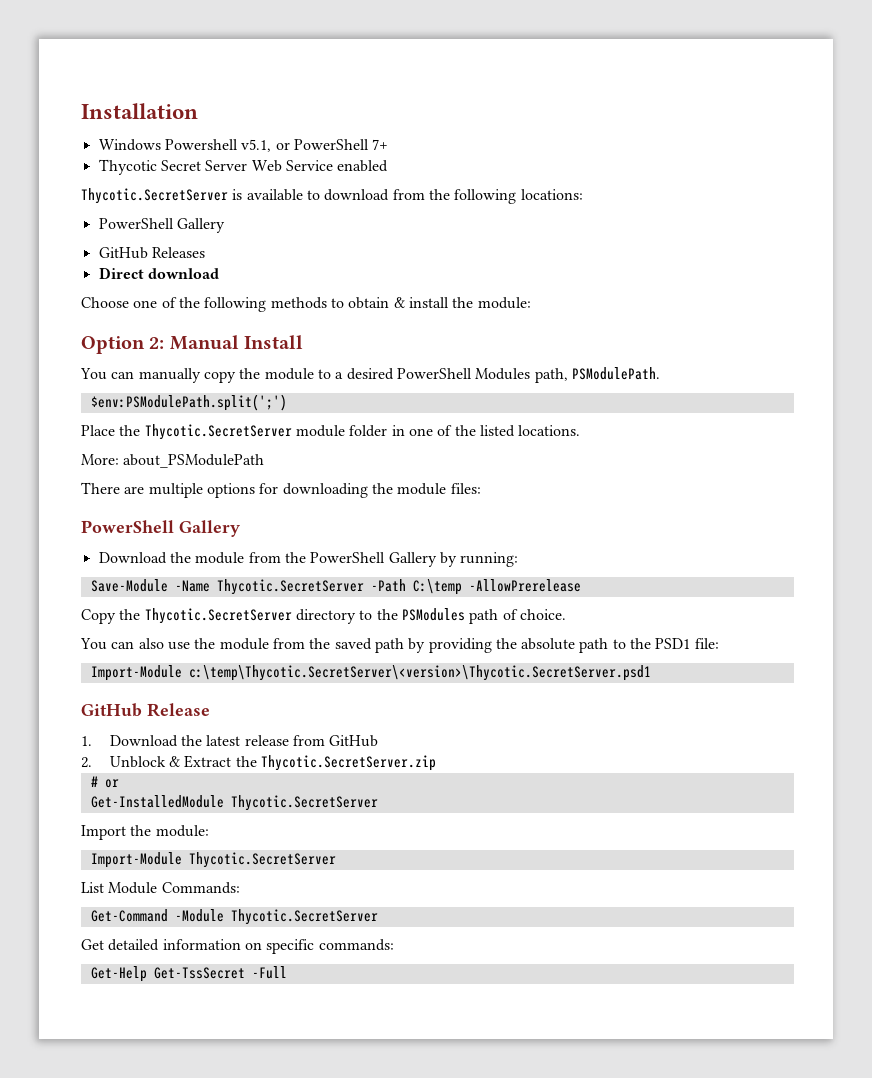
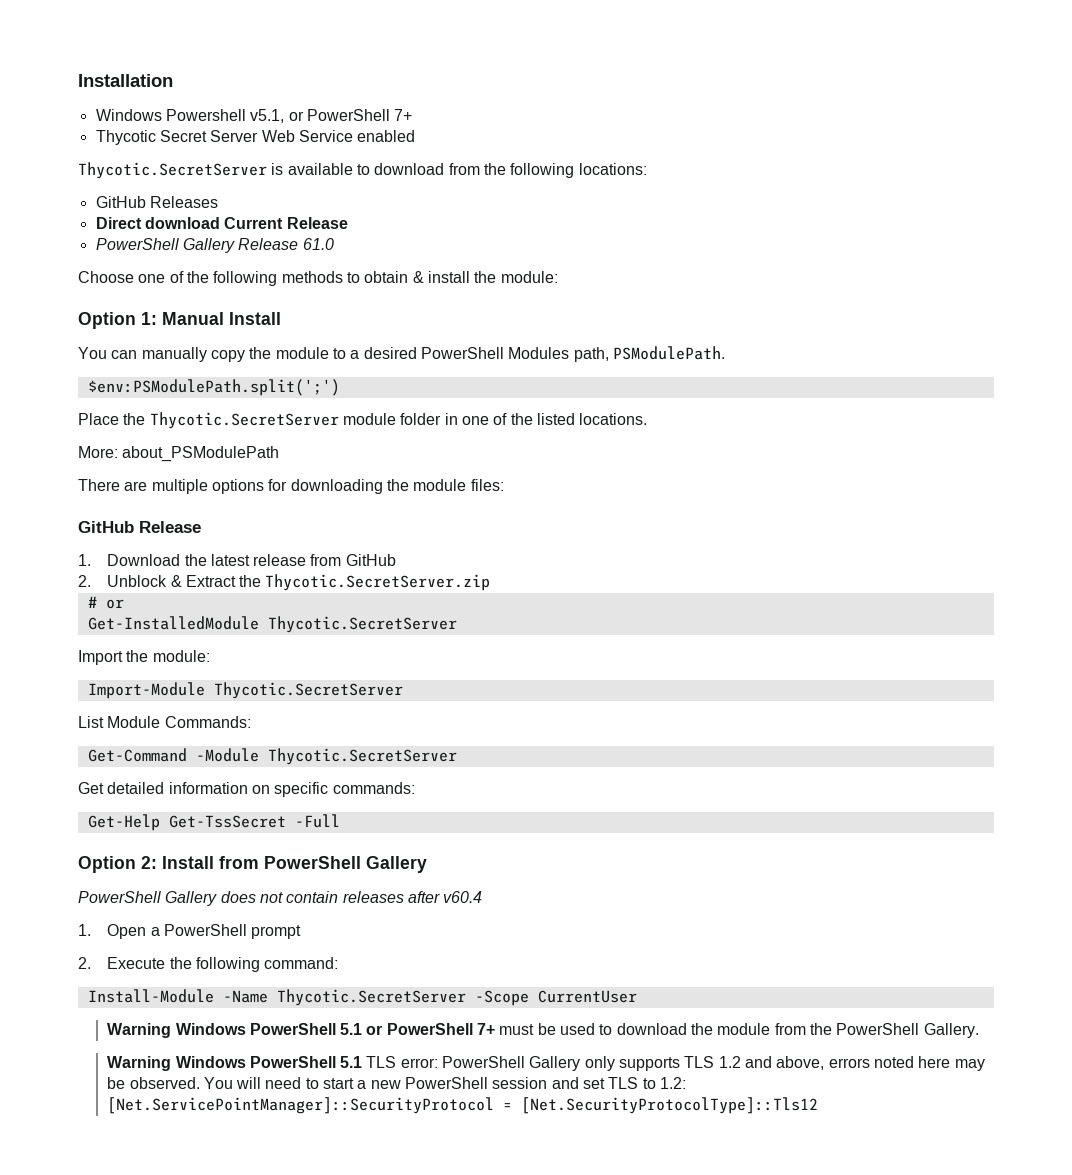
[98,218,225,233] // PowerShell Gallery -> (647, 169) none
(219, 273) none -> [224,217,348,229] [95,238,334,253] Current Release // PowerShell Gallery Release 61.0
[149,337,165,349] 2: -> [141,312,157,325] 1:
[81,520,240,537] [98,552,519,567] [90,579,581,595] [81,608,566,624] [80,638,719,653] [90,665,651,681] // PowerShell Gallery // Download the module from the PowerShell Gallery by running: // Save-Module -Name Thycotic.SecretServer -Path C:\temp -AllowPrerelease // Copy the Thycotic.SecretServer directory to the PSModules path of choice. // You can also use the module from the saved path by providing the absolute path to the PSD1 file: // Import-Module c:\temp\Thycotic.SecretServer\<version>\Thycotic.SecretServer.psd1 -> (504, 485) none
(287, 972) none -> [78,856,427,873] [78,891,483,906] [78,924,302,939] [78,957,339,972] [87,989,637,1006] [107,1023,979,1038] [107,1056,985,1071] [107,1077,687,1089] [107,1097,819,1114] // Option 2: Install from PowerShell Gallery // PowerShell Gallery does not contain releases after v60.4 // 1. Open a PowerShell prompt // 2. Execute the following command: // Install-Module -Name Thycotic.SecretServer -Scope CurrentUser // Warning Windows PowerShell 5.1 or PowerShell 7+ must be used to download the module from the PowerShell Gallery. // Warning Windows PowerShell 5.1 TLS error: PowerShell Gallery only supports TLS 1.2 and above, errors noted here may be observed. You will need to start a new PowerShell session and set TLS to 1.2: [Net.ServicePointManager]::SecurityProtocol = [Net.SecurityProtocolType]::Tls12

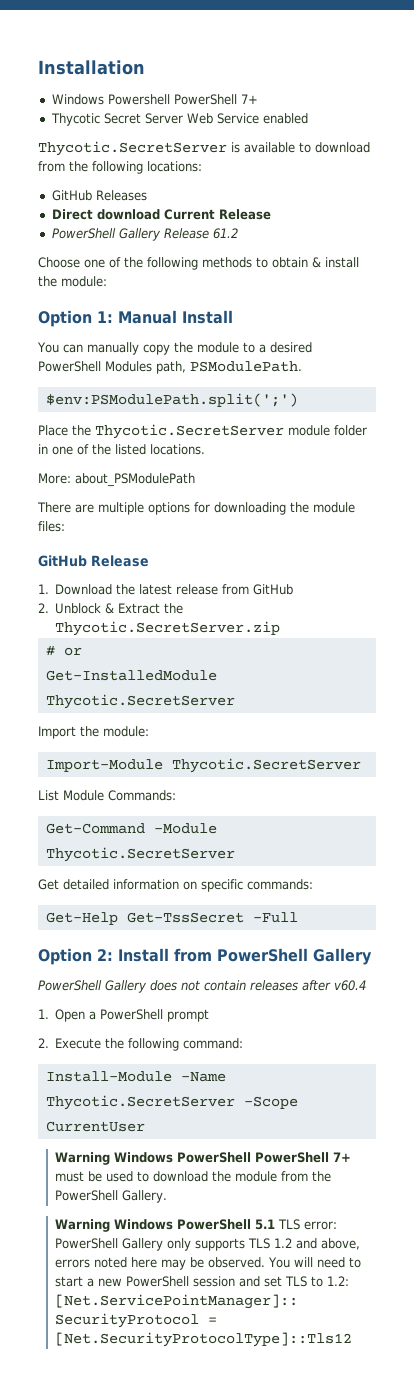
[250,109,304,123] v5.1, or -> (170, 99) none
[302,238,334,250] 61.0 -> [212,228,238,239] 61.2
[340,1023,383,1035] 5.1 or -> (251, 1157) none

